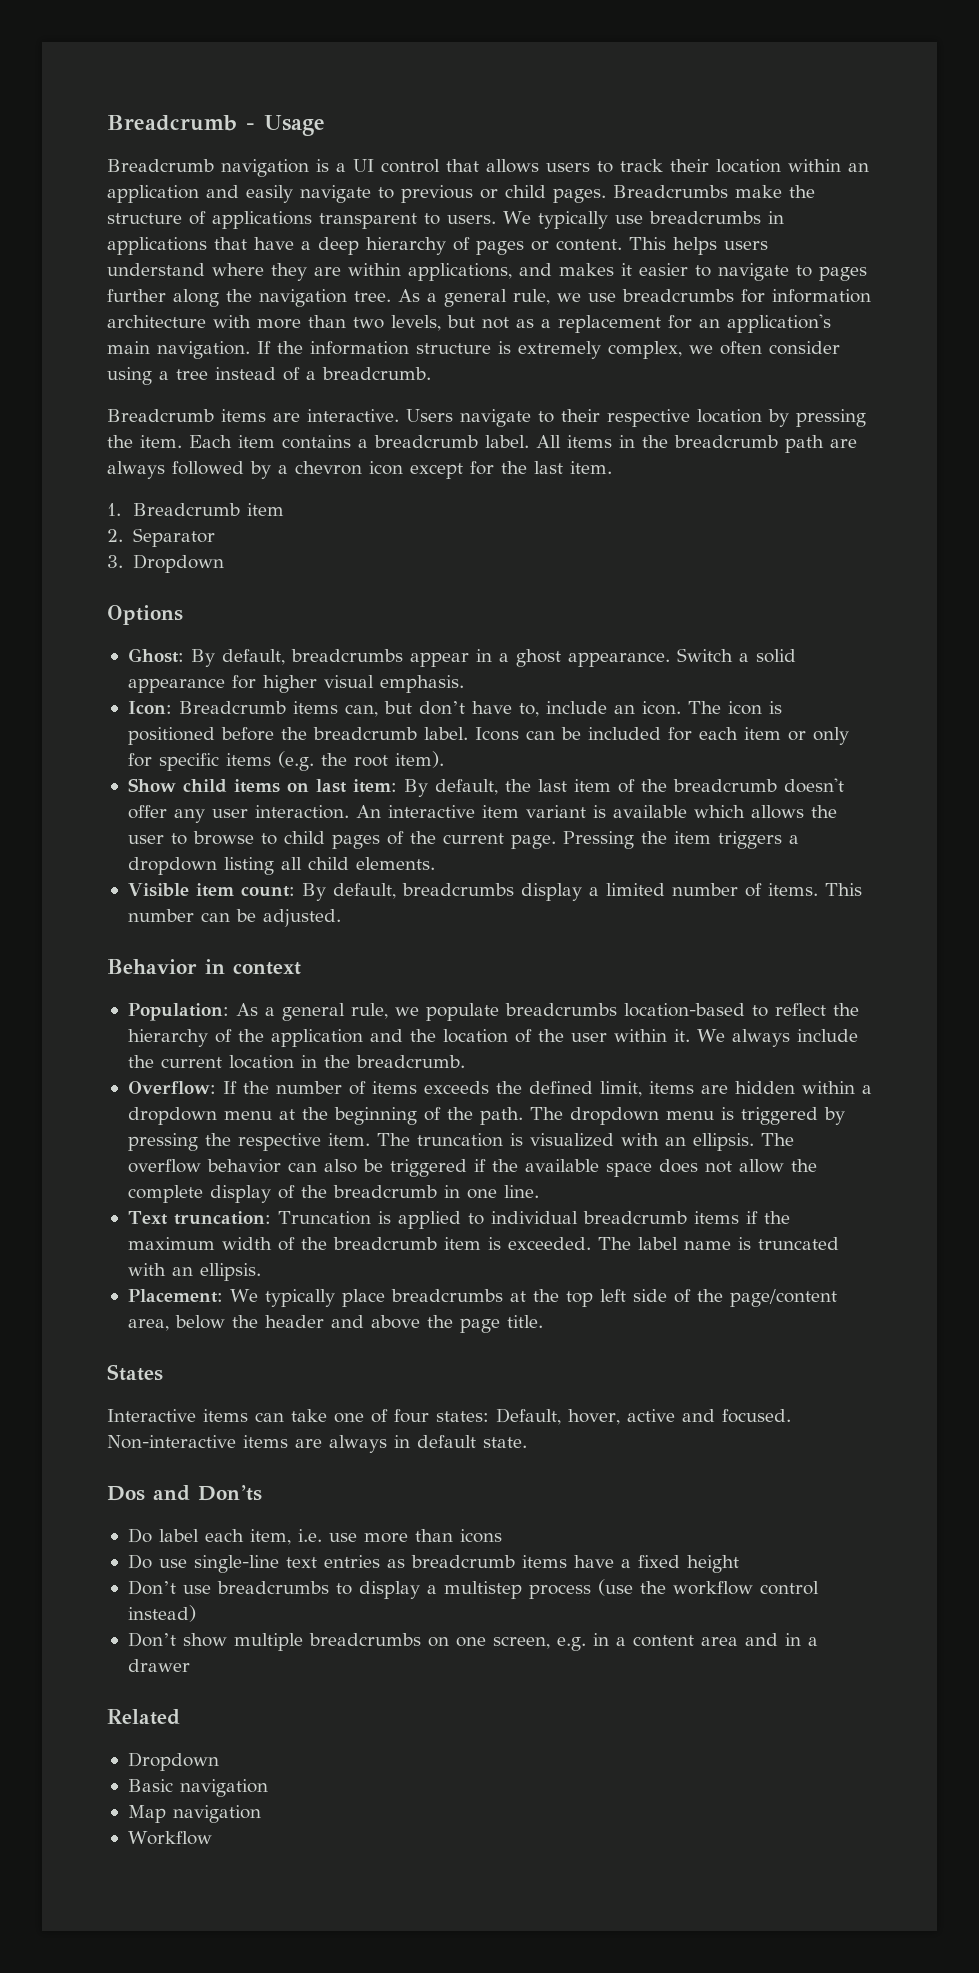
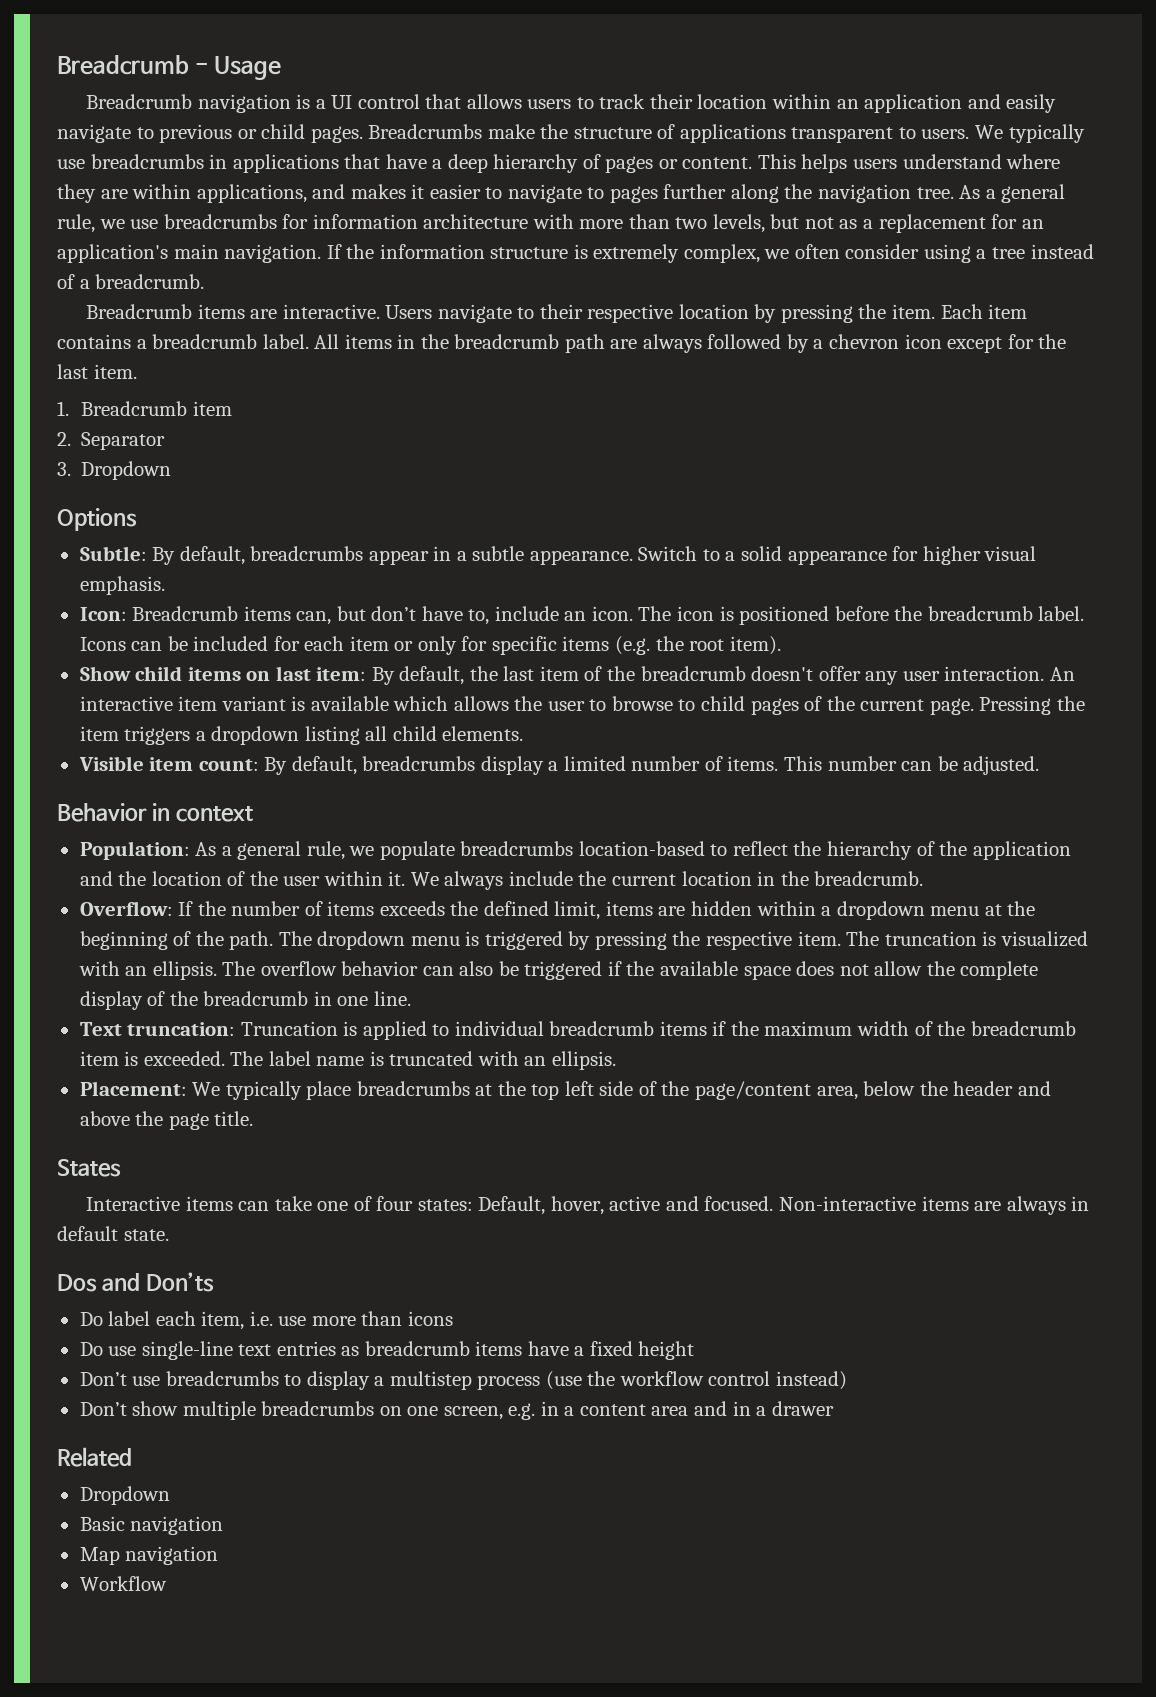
[127,648,184,663] Ghost: -> [79,546,147,561] Subtle:
[515,649,561,667] ghost -> [472,546,525,561] subtle
(733, 655) none -> [702,549,720,561] to

